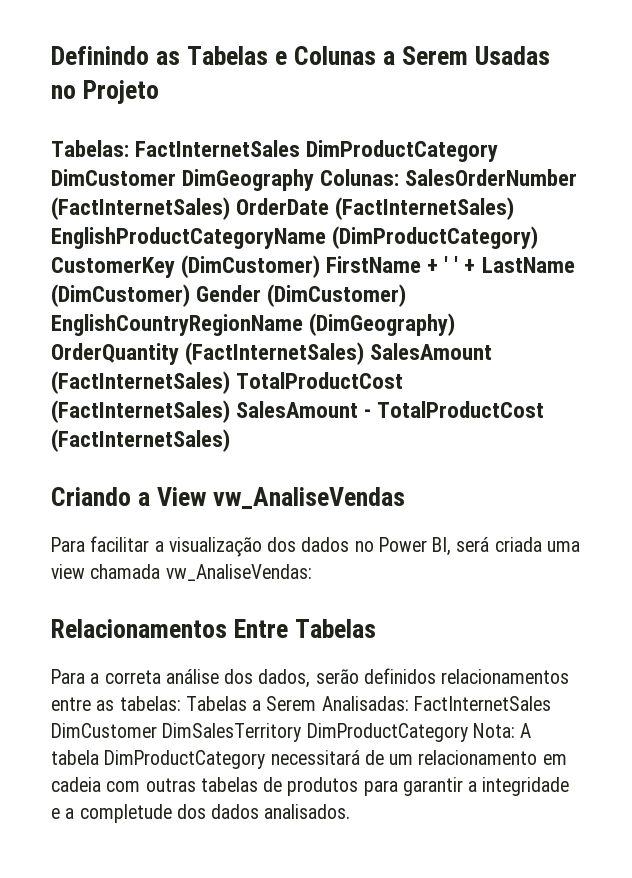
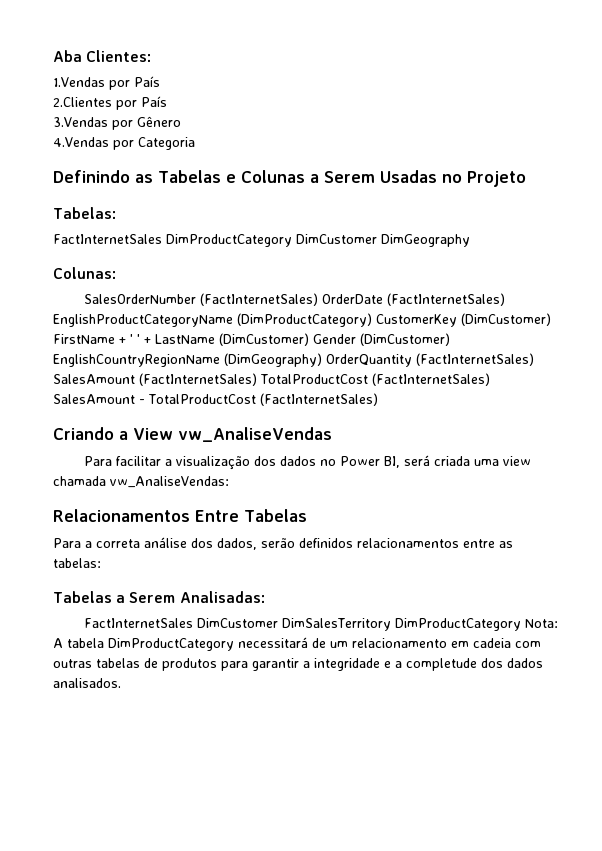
(51, 55) none -> [53,50,152,62] [53,76,160,90] [53,96,167,110] [53,116,181,130] [53,137,195,150] Aba Clientes: // 1.Vendas por País // 2.Clientes por País // 3.Vendas por Gênero // 4.Vendas por Categoria //
(129, 148) none -> (116, 213) //
(315, 180) none -> (470, 240) //
(400, 177) none -> (116, 273) //
(181, 703) none -> (101, 563) //
(409, 703) none -> (265, 597) //

